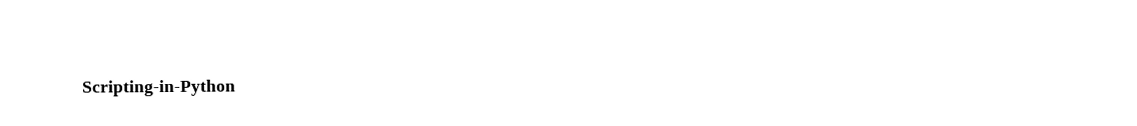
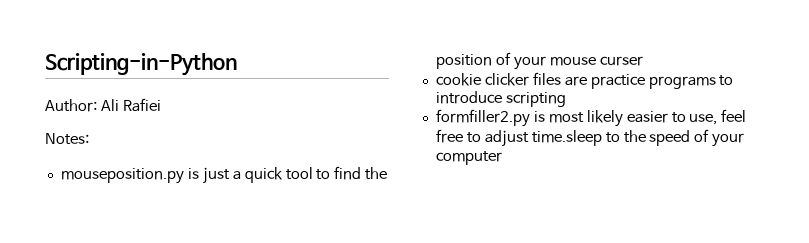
(236, 88) none -> [45,98,161,112] [45,133,89,145] [60,166,388,184] [435,52,643,70] [435,72,734,89] [435,91,566,107] [435,109,747,127] [435,129,745,147] [435,151,502,165] // Author: Ali Rafiei // Notes: // mouseposition.py is just a quick tool to find the position of your mouse curser // cookie clicker files are practice programs to introduce scripting // formfiller2.py is most likely easier to use, feel free to adjust time.sleep to the speed of your computer

